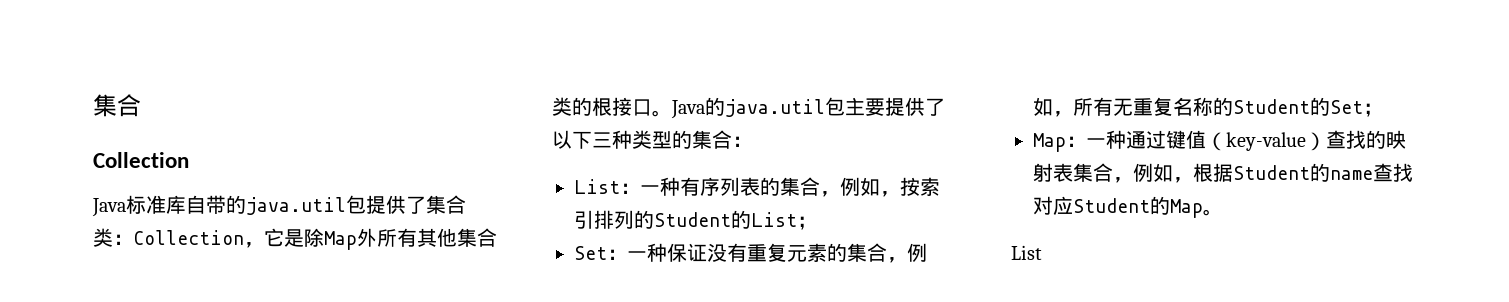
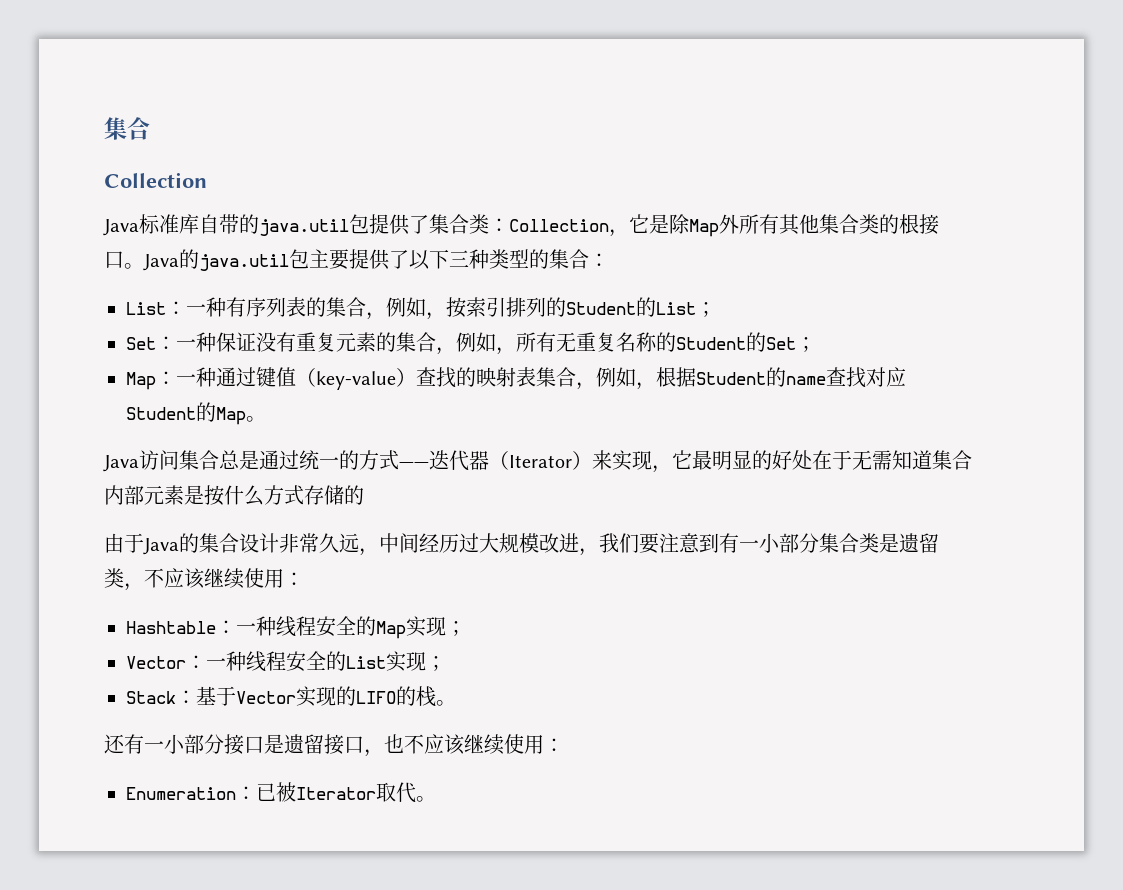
[1011,245,1042,260] List -> [103,450,972,473] [104,485,364,506] [104,533,939,556] [104,568,304,591] [126,616,466,639] [126,651,446,672] [126,686,456,707] [104,734,564,757] [126,782,436,803] Java访问集合总是通过统一的方式——迭代器（Iterator）来实现，它最明显的好处在于无需知道集合内部元素是按什么方式存储的 // 由于Java的集合设计非常久远，中间经历过大规模改进，我们要注意到有一小部分集合类是遗留类，不应该继续使用： // Hashtable：一种线程安全的Map实现； // Vector：一种线程安全的List实现； // Stack：基于Vector实现的LIFO的栈。 // 还有一小部分接口是遗留接口，也不应该继续使用： // Enumeration：已被Iterator取代。

